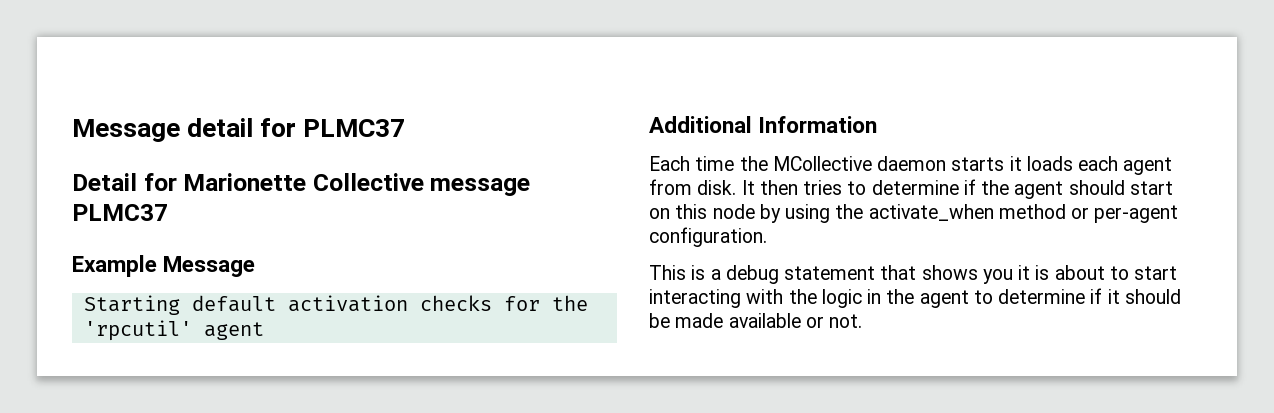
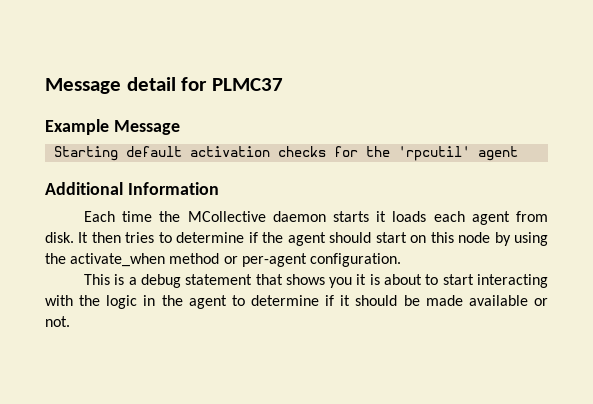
[72,173,531,196] [72,204,168,221] // Detail for Marionette Collective message PLMC37 -> (284, 84) none

